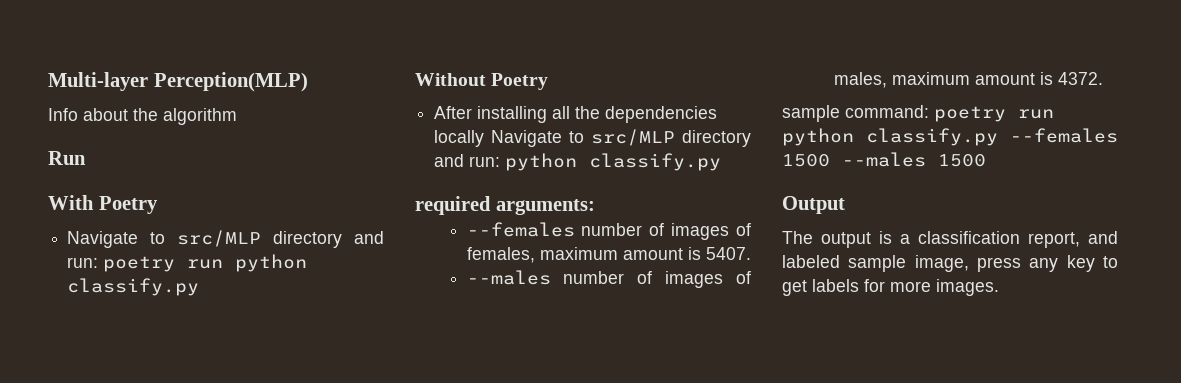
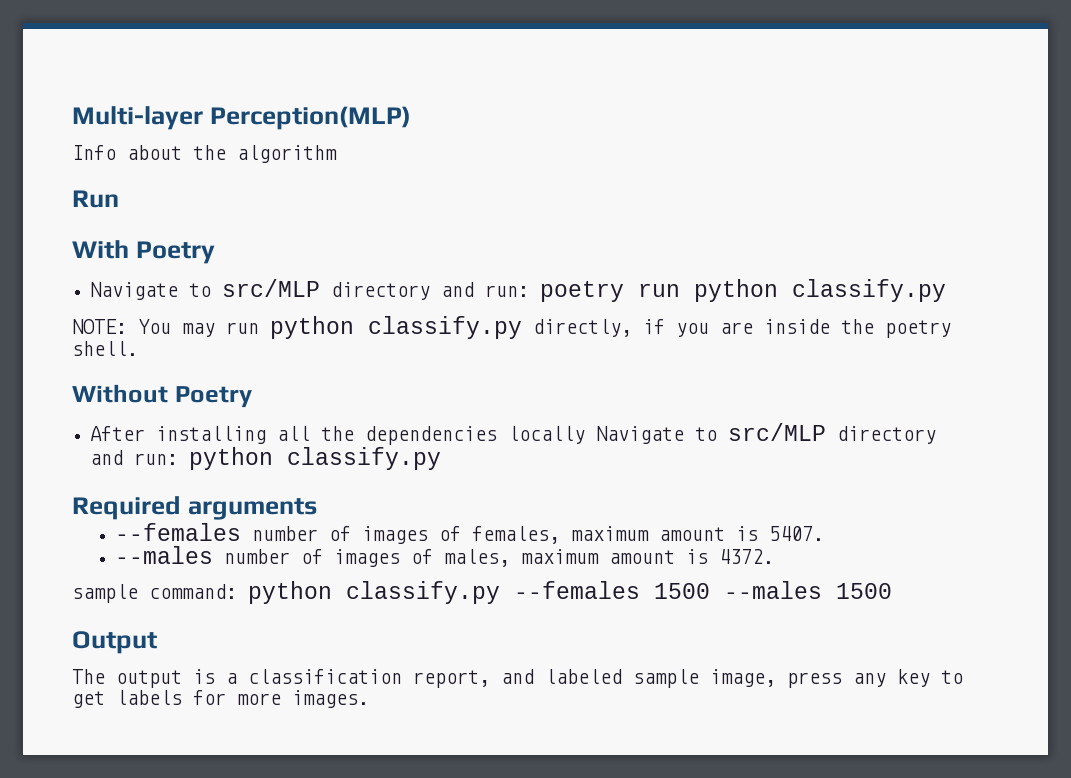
(200, 287) none -> [72,316,951,339] [72,341,138,356] // NOTE: You may run python classify.py directly, if you are inside the poetry shell.
[415,196,595,215] required arguments: -> [72,496,317,520] Required arguments
[934,106,1054,122] poetry run -> (237, 591) none

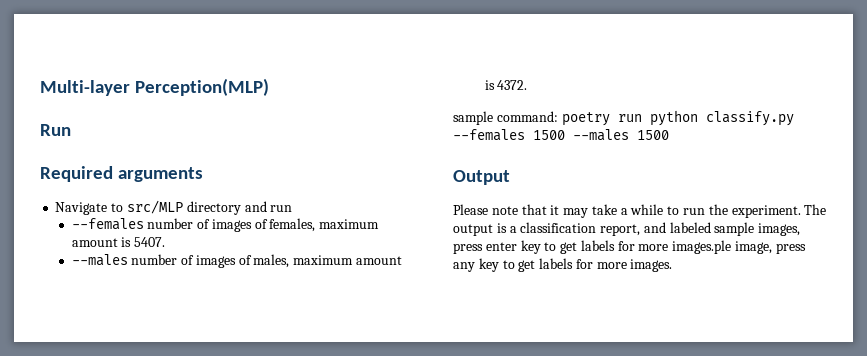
[72,145,337,163] // Info about the algorithm -> (269, 87) none
[72,240,215,264] [90,279,947,302] [72,316,951,339] [72,341,138,356] [72,384,252,408] [90,423,937,445] [90,447,442,470] [72,496,317,520] With Poetry // Navigate to src/MLP directory and run: poetry run python classify.py // NOTE: You may run python classify.py directly, if you are inside the poetry shell. // Without Poetry // After installing all the dependencies locally Navigate to src/MLP directory and run: python classify.py // Required arguments -> [40,166,203,182] [55,200,293,215] Required arguments // Navigate to src/MLP directory and run
(237, 591) none -> [561,112,642,126] poetry run
(157, 642) none -> [453,204,801,218] Please note that it may take a while to run the experiment.
(699, 678) none -> [758,223,801,236] [453,240,732,254] images, press enter key to get labels for more images.ple

